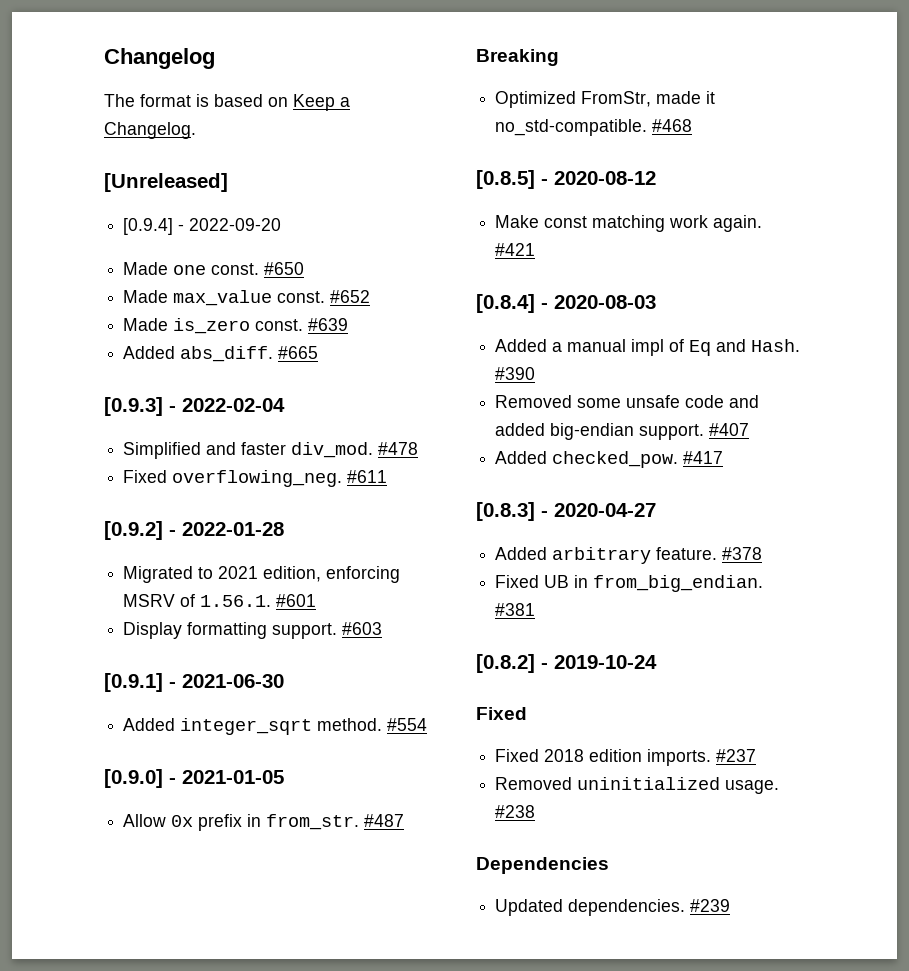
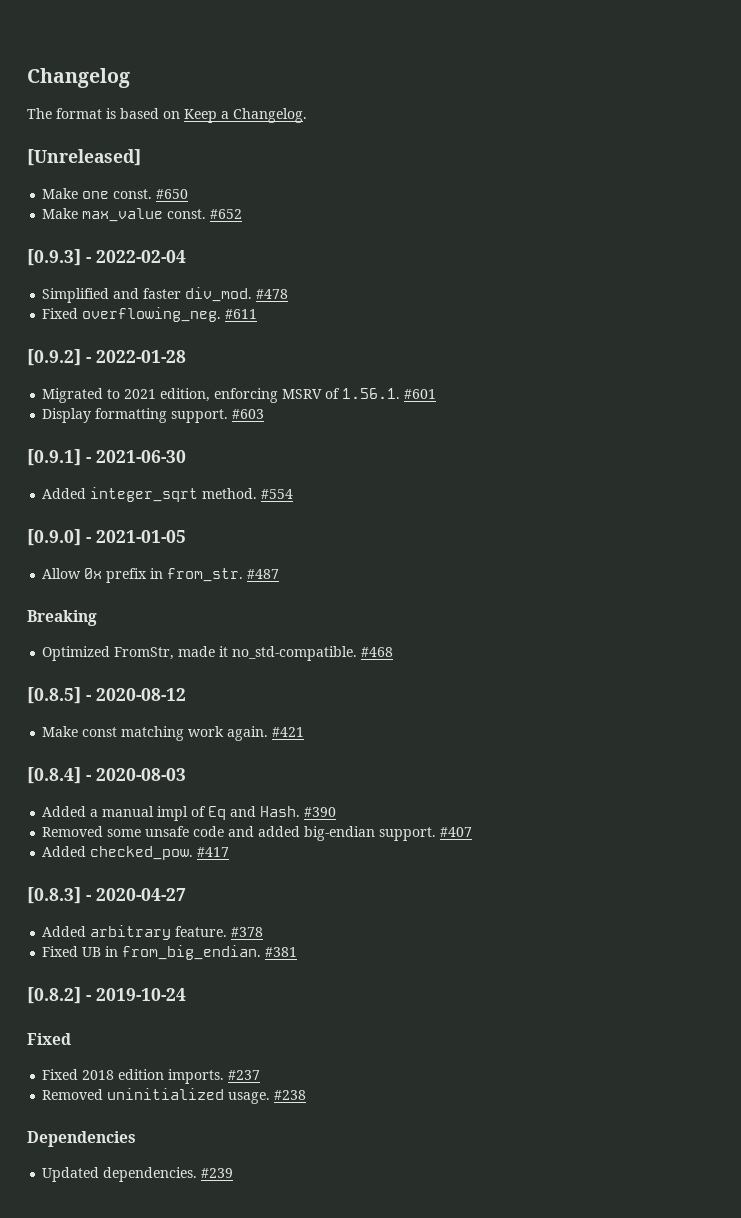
[123,218,282,235] [123,262,169,275] [0.9.4] - 2022-09-20 // Made -> [42,188,79,199] Make
[123,290,169,303] Made -> [42,208,79,219] Make
[123,318,349,334] [123,346,319,362] // Made is_zero const. #639 // Added abs_diff. #665 -> (243, 214) none

